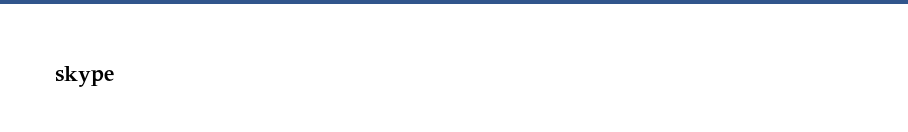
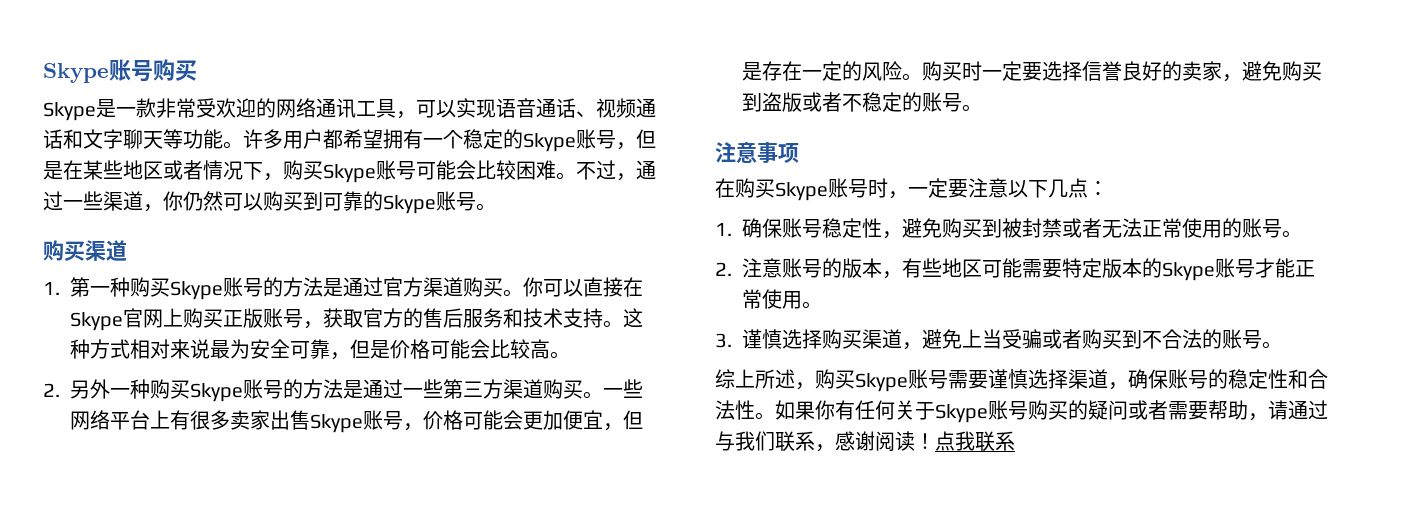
[55,66,115,87] skype -> [43,59,197,83] [43,98,656,121] [43,129,656,152] [43,160,656,183] [43,191,496,214] [43,240,127,261] [43,277,643,300] [70,308,643,331] [70,339,570,360] [43,379,643,402] [70,410,643,433] [742,61,1322,82] [742,92,982,112] [715,141,799,163] [715,178,1108,201] [715,218,1302,239] [715,258,1315,281] [742,289,822,309] [715,329,1282,350] [715,369,1328,392] [715,400,1328,423] [715,431,1015,452] Skype账号购买 // Skype是一款非常受欢迎的网络通讯工具，可以实现语音通话、视频通话和文字聊天等功能。许多用户都希望拥有一个稳定的Skype账号，但是在某些地区或者情况下，购买Skype账号可能会比较困难。不过，通过一些渠道，你仍然可以购买到可靠的Skype账号。 // 购买渠道 // 1.第一种购买Skype账号的方法是通过官方渠道购买。你可以直接在Skype官网上购买正版账号，获取官方的售后服务和技术支持。这种方式相对来说最为安全可靠，但是价格可能会比较高。 // 2.另外一种购买Skype账号的方法是通过一些第三方渠道购买。一些网络平台上有很多卖家出售Skype账号，价格可能会更加便宜，但是存在一定的风险。购买时一定要选择信誉良好的卖家，避免购买到盗版或者不稳定的账号。 // 注意事项 // 在购买Skype账号时，一定要注意以下几点： // 1.确保账号稳定性，避免购买到被封禁或者无法正常使用的账号。 // 2.注意账号的版本，有些地区可能需要特定版本的Skype账号才能正常使用。 // 3.谨慎选择购买渠道，避免上当受骗或者购买到不合法的账号。 // 综上所述，购买Skype账号需要谨慎选择渠道，确保账号的稳定性和合法性。如果你有任何关于Skype账号购买的疑问或者需要帮助，请通过与我们联系，感谢阅读！点我联系

